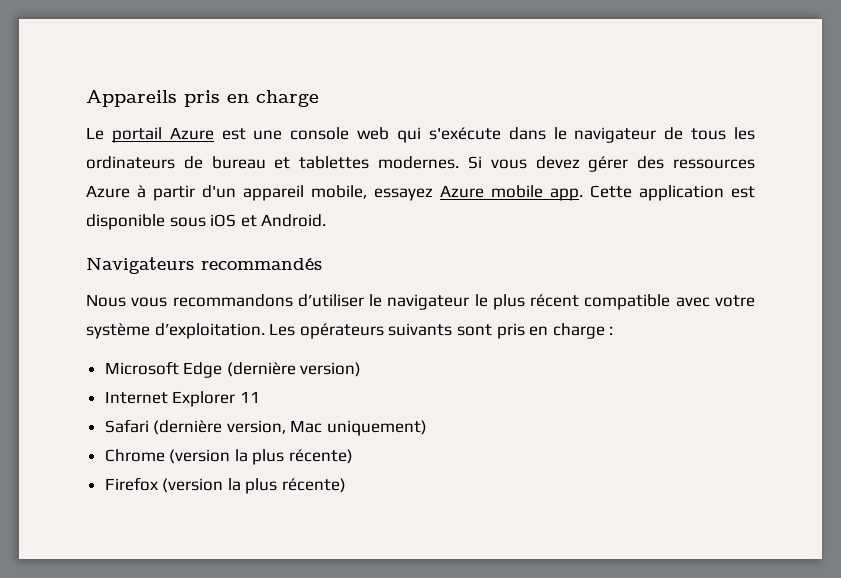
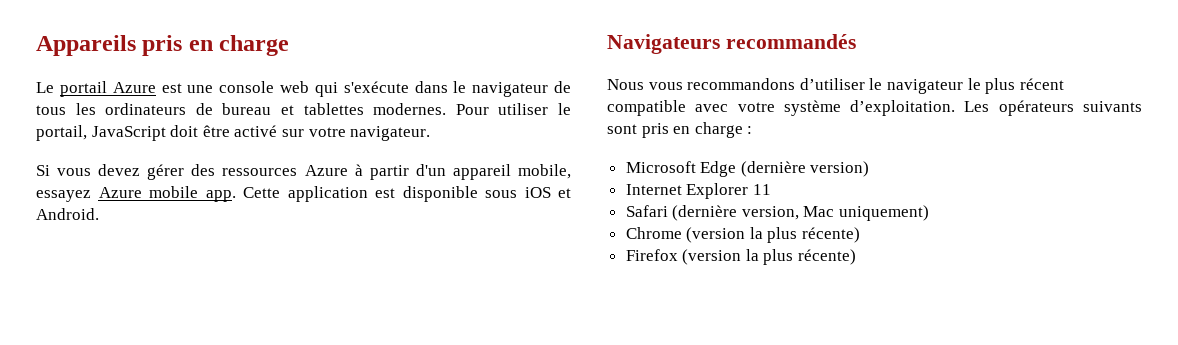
(460, 162) none -> [455,103,572,115] [36,125,431,141] Pour utiliser le portail, JavaScript doit être activé sur votre navigateur. //

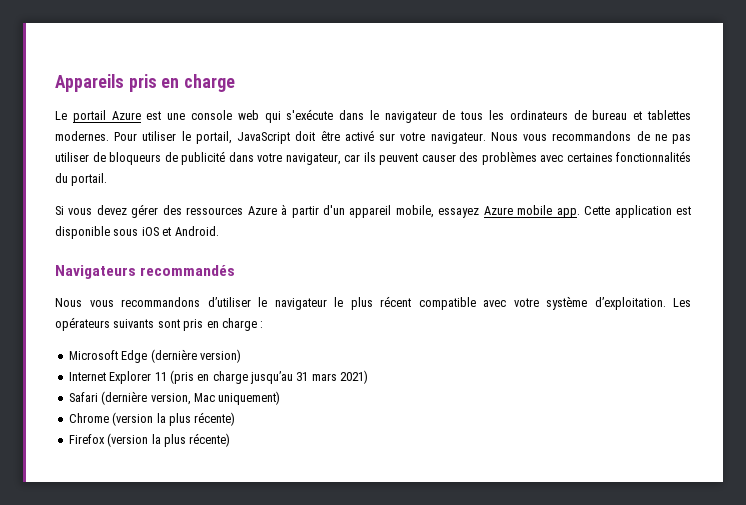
(431, 133) none -> [490,131,692,144] [55,151,691,165] [55,173,108,186] Nous vous recommandons de ne pas utiliser de bloqueurs de publicité dans votre navigateur, car ils peuvent causer des problèmes avec certaines fonctionnalités du portail.
(771, 189) none -> [169,370,369,384] (pris en charge jusqu’au 31 mars 2021)

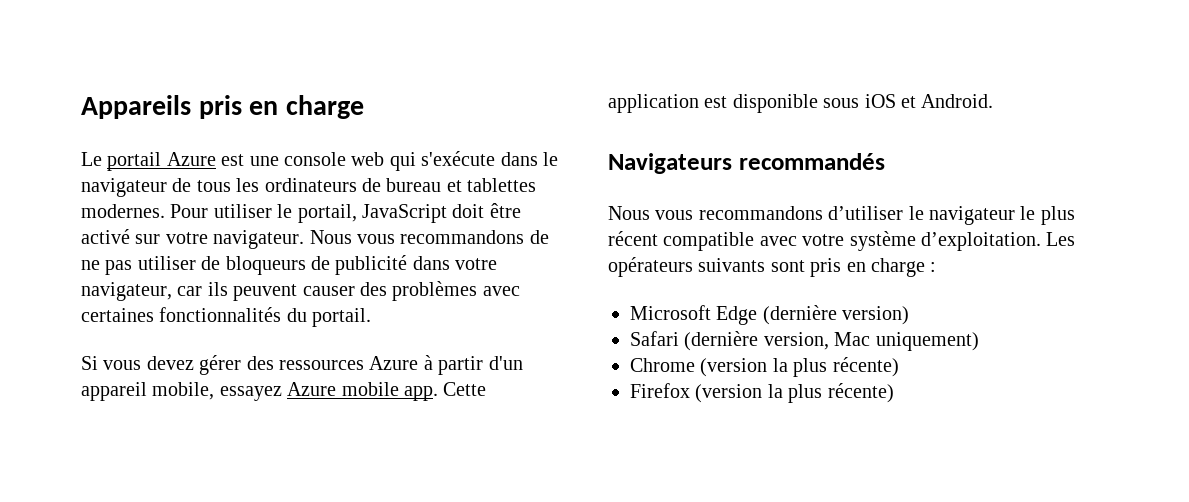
[68,370,369,384] // Internet Explorer 11 (pris en charge jusqu’au 31 mars 2021) -> (910, 315) none

